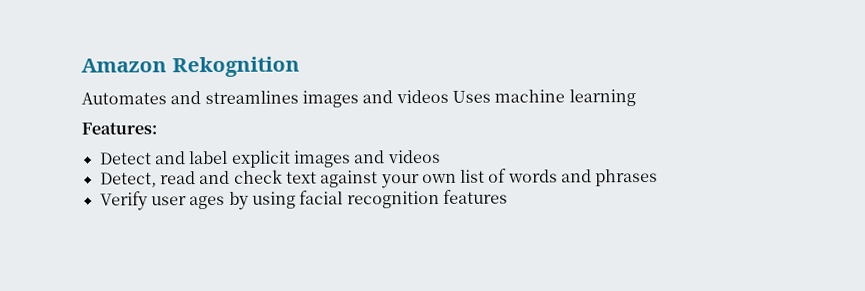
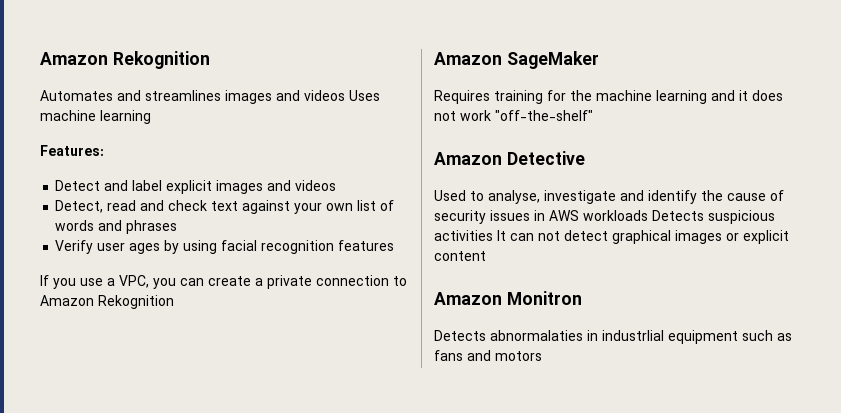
(508, 196) none -> [40,275,407,289] [40,295,174,309] [434,51,599,69] [434,90,783,104] [434,110,593,121] [434,151,585,165] [434,190,784,204] [434,210,775,224] [434,230,789,244] [434,251,486,261] [434,291,582,305] [434,330,792,344] [434,350,542,361] // If you use a VPC, you can create a private connection to Amazon Rekognition // Amazon SageMaker // Requires training for the machine learning and it does not work "off-the-shelf" // Amazon Detective // Used to analyse, investigate and identify the cause of security issues in AWS workloads Detects suspicious activities It can not detect graphical images or explicit content // Amazon Monitron // Detects abnormalaties in industrlial equipment such as fans and motors

